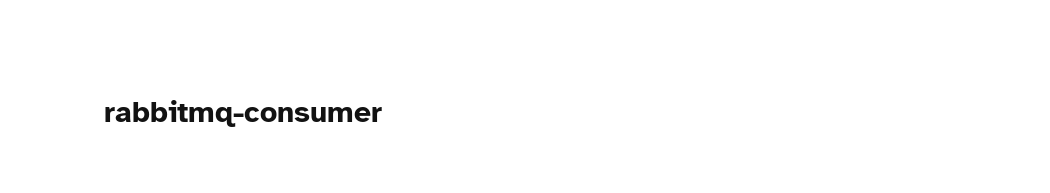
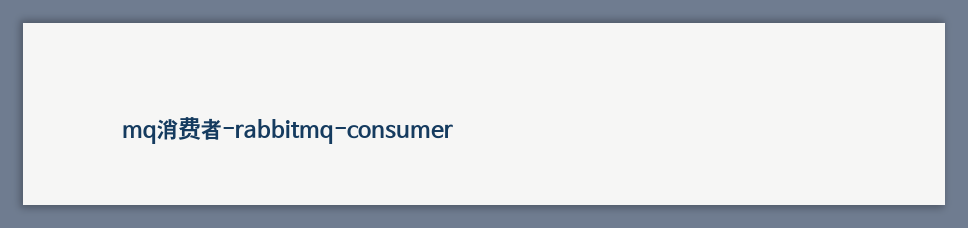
[104,100,382,127] rabbitmq-consumer -> [122,117,453,144] mq消费者-rabbitmq-consumer

